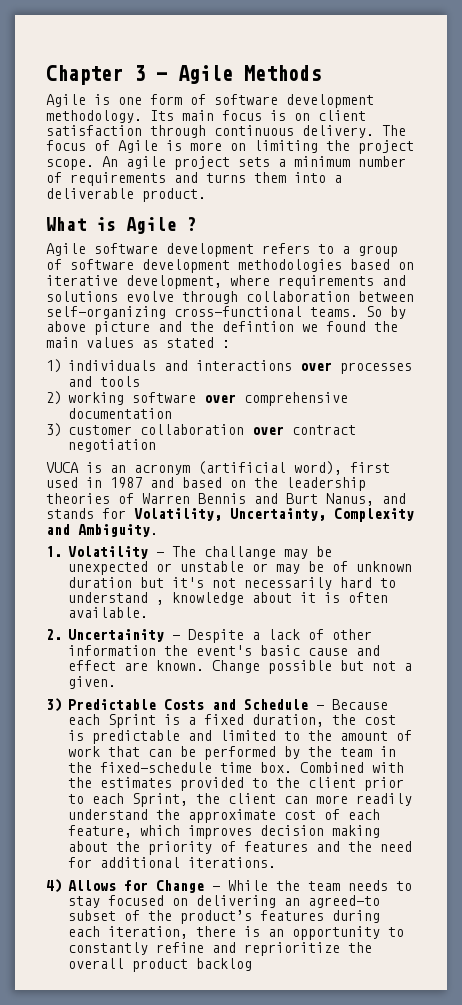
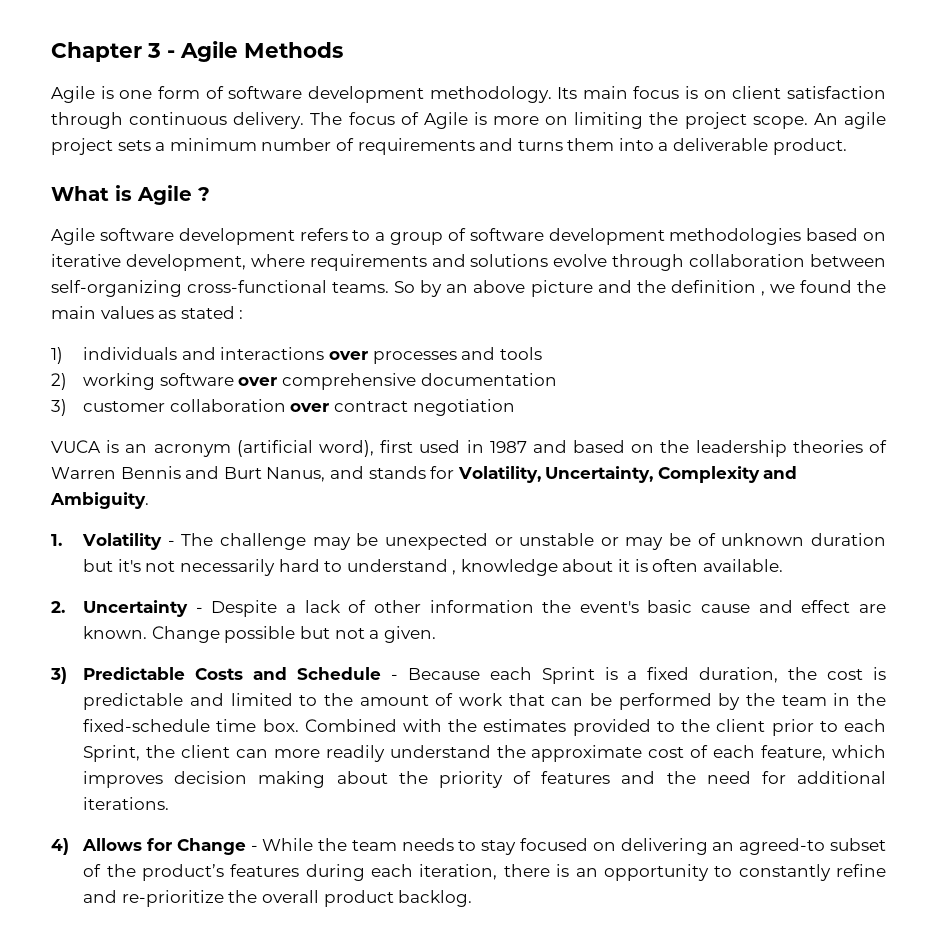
(406, 312) none -> [446,284,469,293] an
[222,321,294,332] defintion -> [670,280,765,296] definition ,
[204,546,276,559] challange -> [220,533,307,550] challenge
[68,629,164,642] Uncertainity -> [83,600,189,617] Uncertainty
[244,942,340,956] reprioritize -> [121,890,224,907] re-prioritize
[196,958,252,971] backlog -> [398,890,473,907] backlog.

